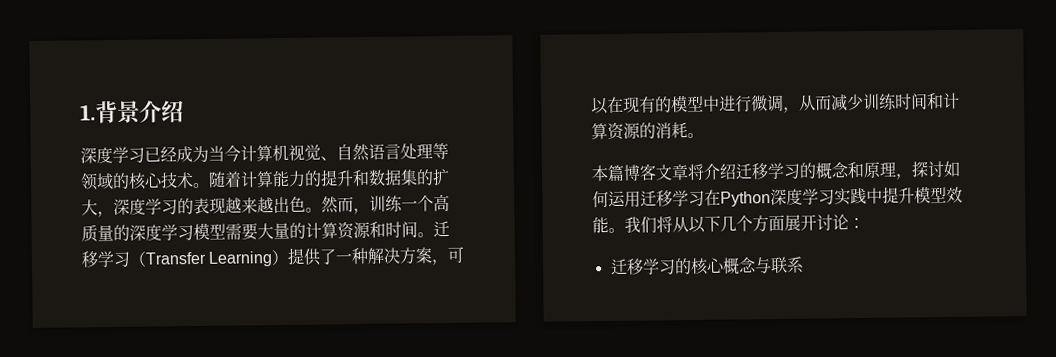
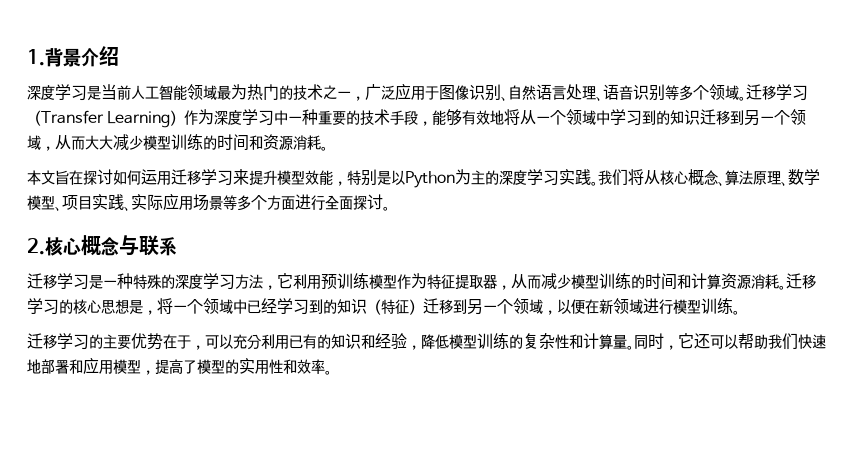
[144,142,449,163] [80,168,450,191] [81,193,450,218] [81,221,418,243] 已经成为当今计算机视觉、自然语言处理等领域的核心技术。随着计算能力的提升和数据集的扩大，深度学习的表现越来越出色。然而，训练一个高质量的深度学习模型需要大量的计算资源和时间 -> [87,83,739,101] 是当前人工智能领域最为热门的技术之一，广泛应用于图像识别、自然语言处理、语音识别等多个领域
[287,246,466,266] [591,92,960,115] [591,122,704,141] [591,161,913,182] 提供了一种解决方案，可以在现有的模型中进行微调，从而减少训练时间和计算资源的消耗。 // 本篇博客文章将介绍迁移学习的概念和原理， -> [184,109,807,126] [27,134,328,151] [27,170,83,185] 作为深度学习中一种重要的技术手段，能够有效地将从一个领域中学习到的知识迁移到另一个领域，从而大大减少模型训练的时间和资源消耗。 // 本文旨在
[704,186,963,207] [592,214,865,234] [609,256,804,276] 在Python深度学习实践中提升模型效能。我们将从以下几个方面展开讨论： // 迁移学习的核心概念与联系 -> [233,169,820,188] [27,193,390,211] [27,235,177,256] [27,273,816,290] [27,298,740,315] [27,333,826,350] [27,357,332,375] 来提升模型效能，特别是以Python为主的深度学习实践。我们将从核心概念、算法原理、数学模型、项目实践、实际应用场景等多个方面进行全面探讨。 // 2.核心概念与联系 // 迁移学习是一种特殊的深度学习方法，它利用预训练模型作为特征提取器，从而减少模型训练的时间和计算资源消耗。迁移学习的核心思想是，将一个领域中已经学习到的知识（特征）迁移到另一个领域，以便在新领域进行模型训练。 // 迁移学习的主要优势在于，可以充分利用已有的知识和经验，降低模型训练的复杂性和计算量。同时，它还可以帮助我们快速地部署和应用模型，提高了模型的实用性和效率。

